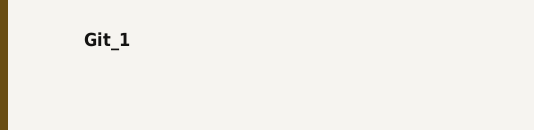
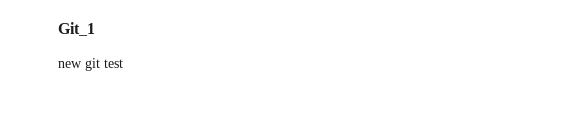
(130, 41) none -> [58,58,123,71] // new git test

